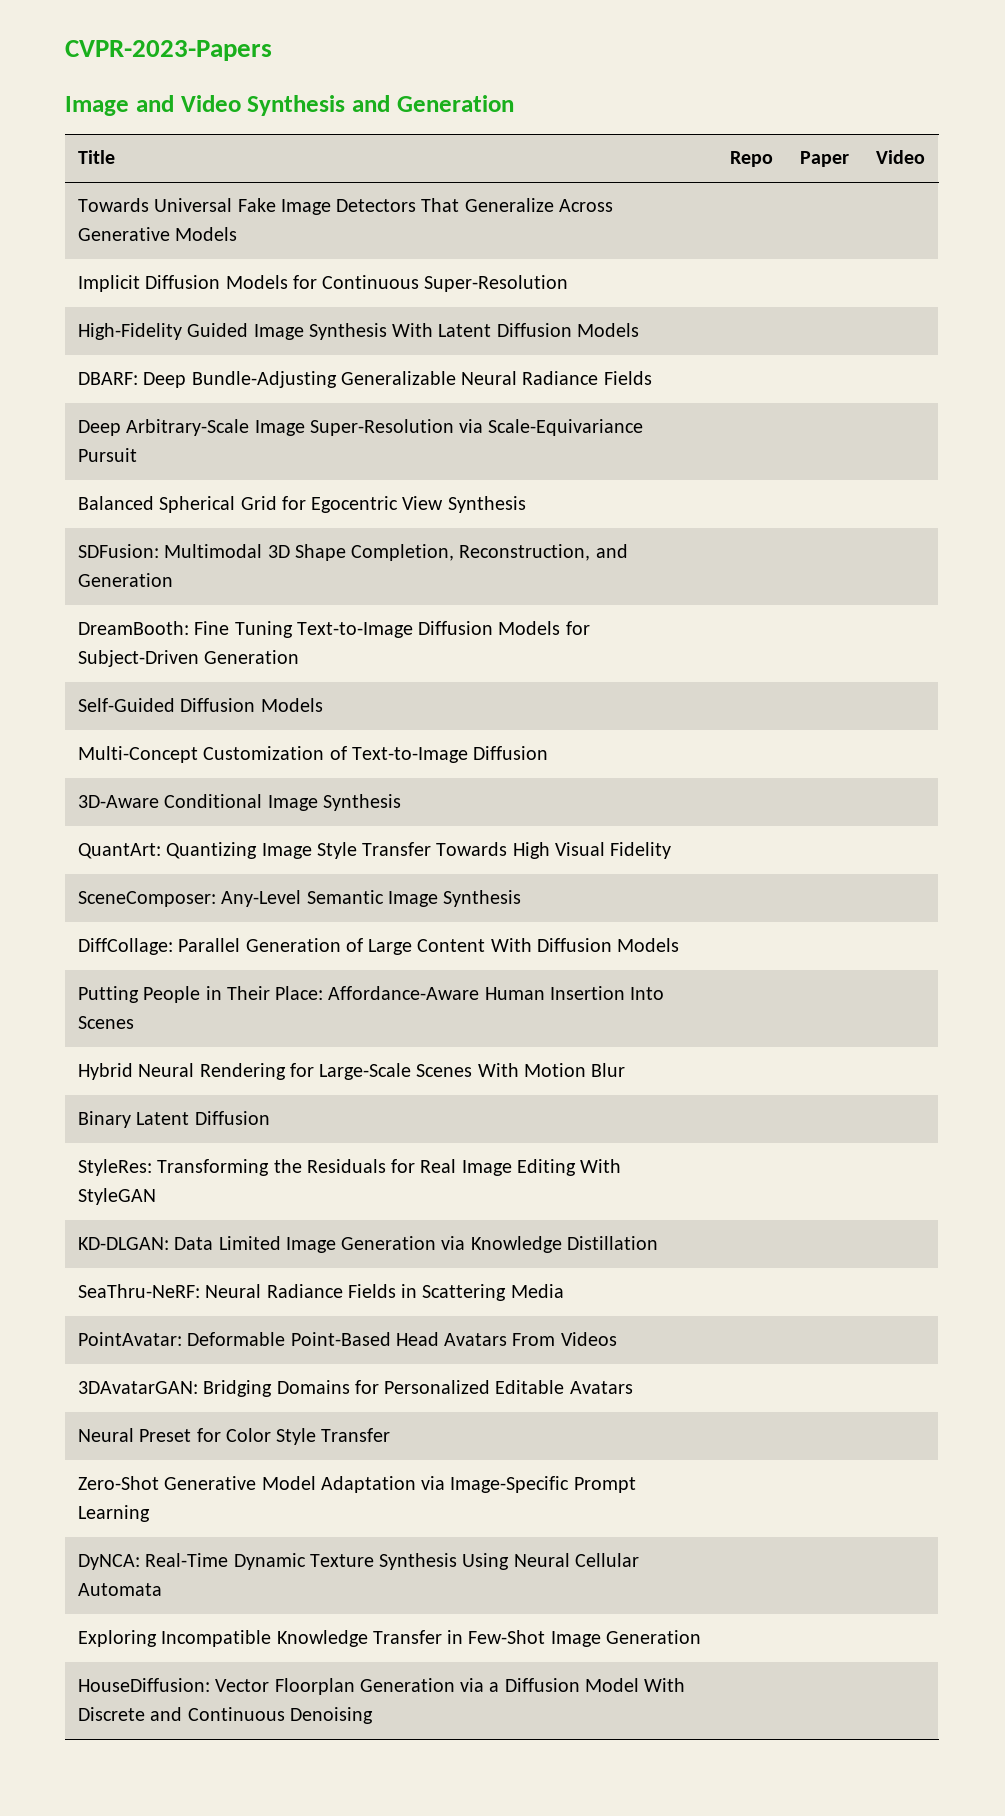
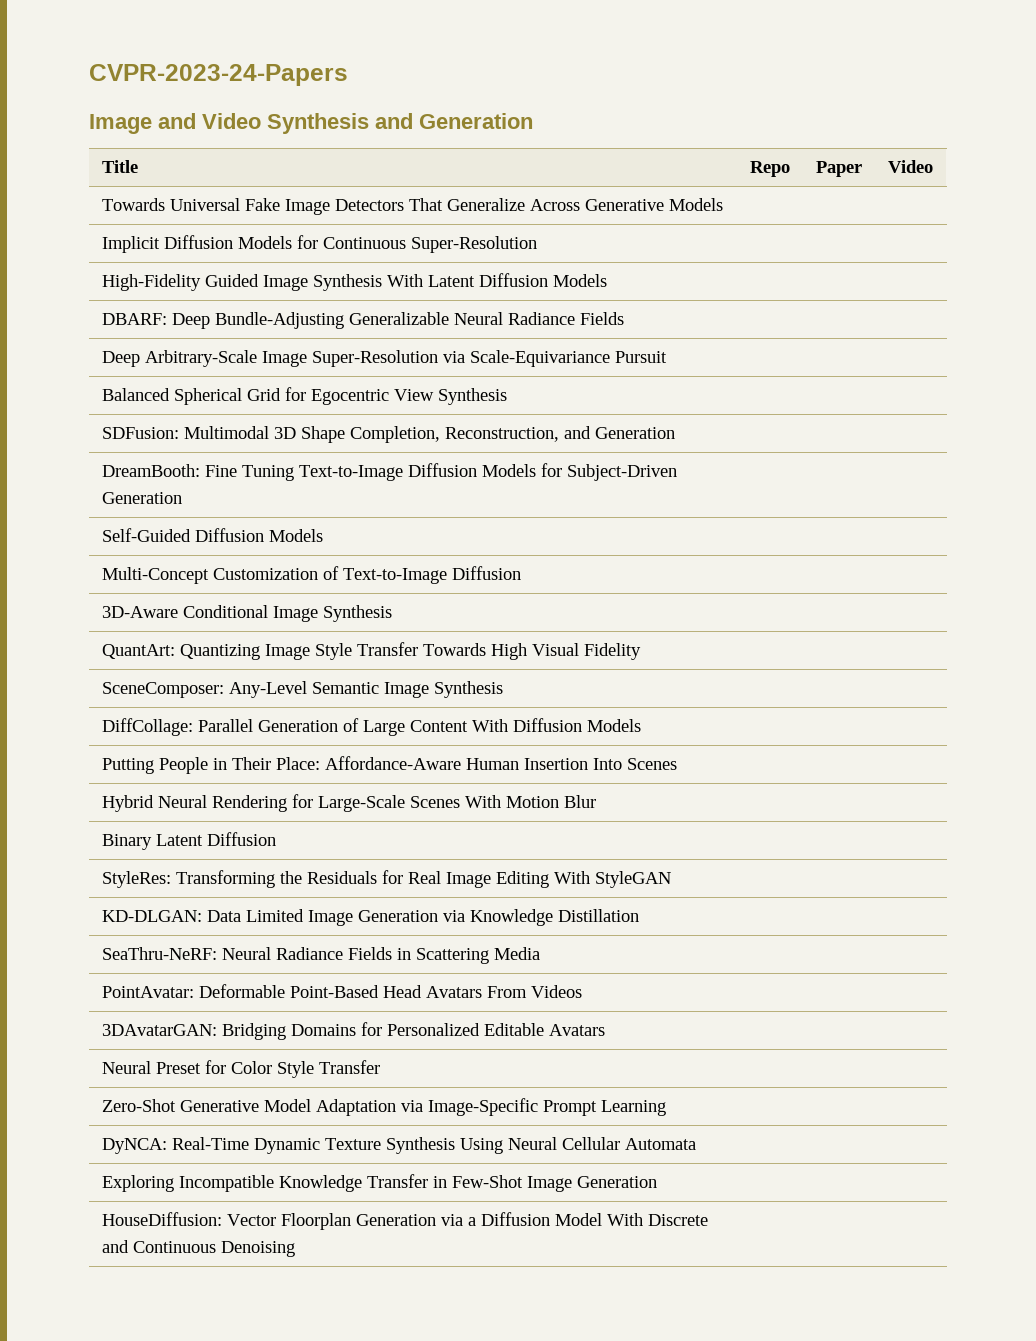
[65,40,272,61] CVPR-2023-Papers -> [89,64,348,86] CVPR-2023-24-Papers

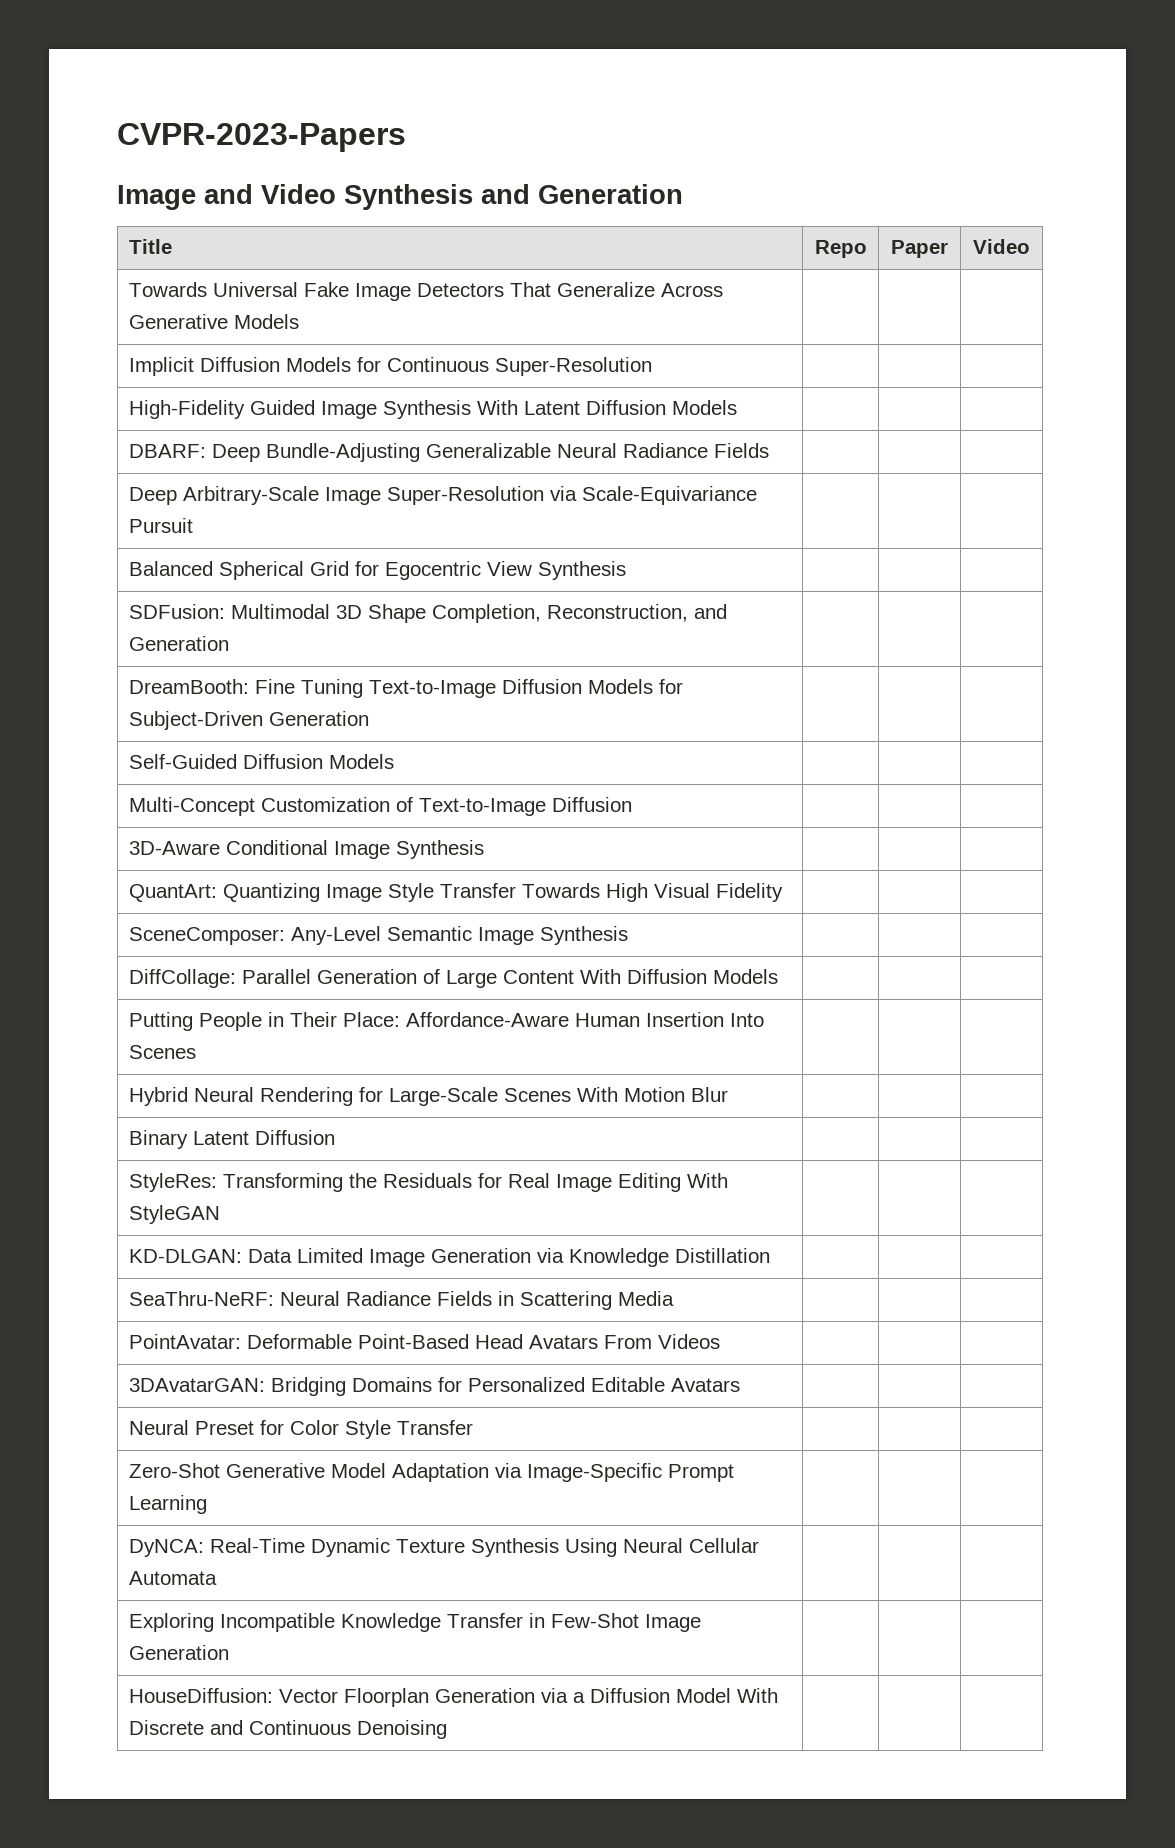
[89,64,348,86] CVPR-2023-24-Papers -> [117,123,406,152] CVPR-2023-Papers

